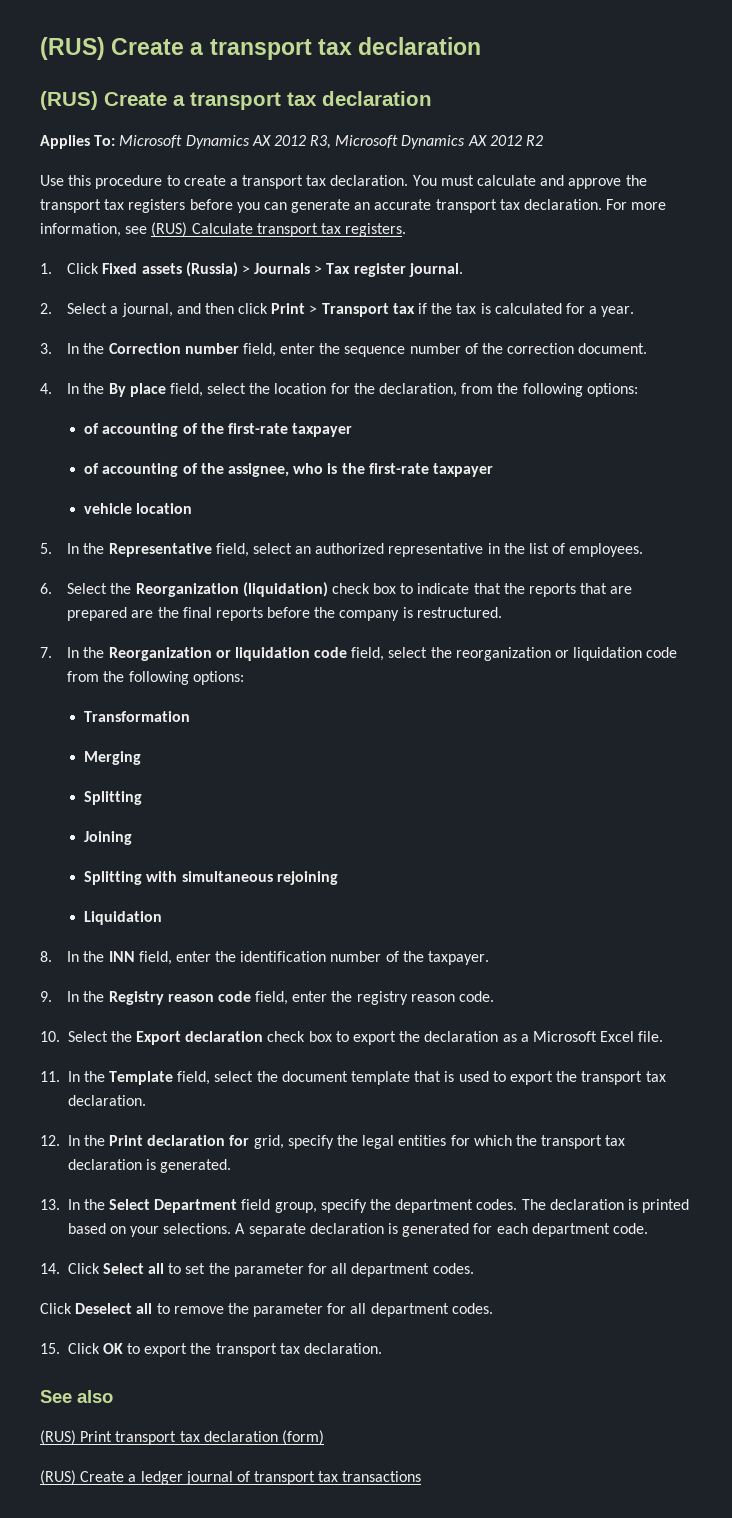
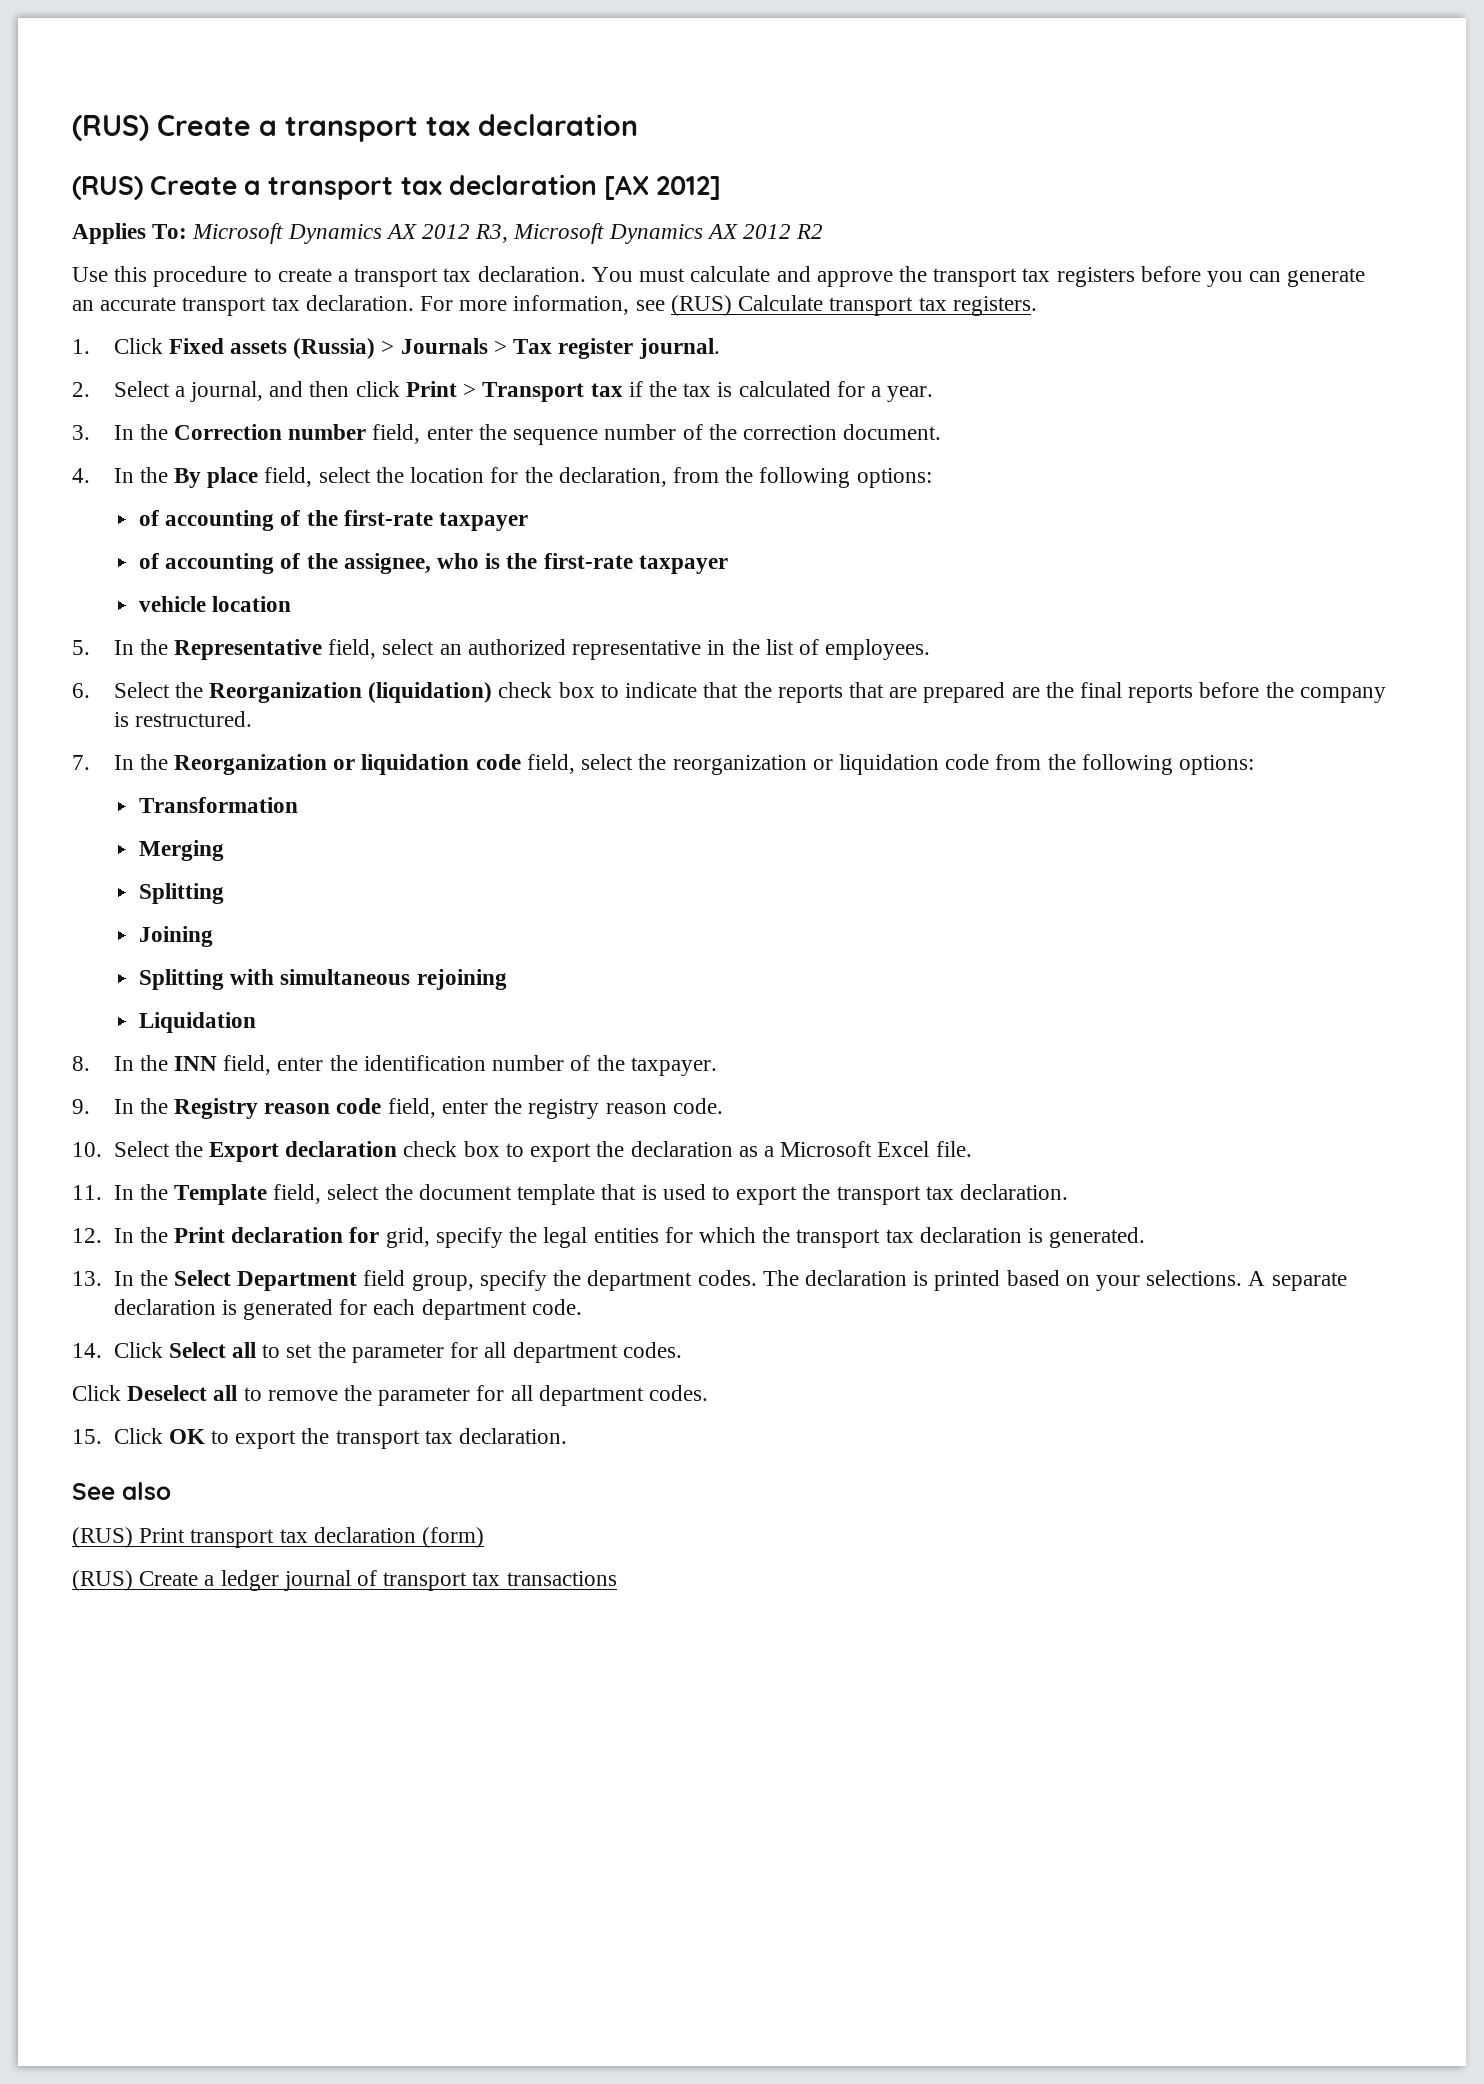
(432, 98) none -> [603,175,722,200] [AX 2012]

